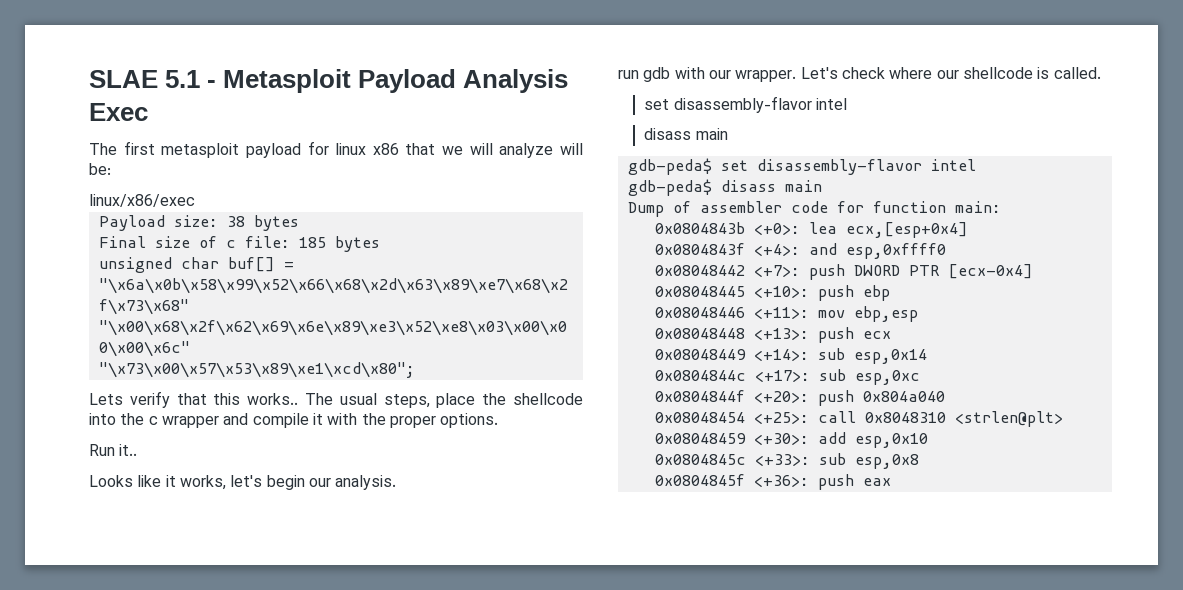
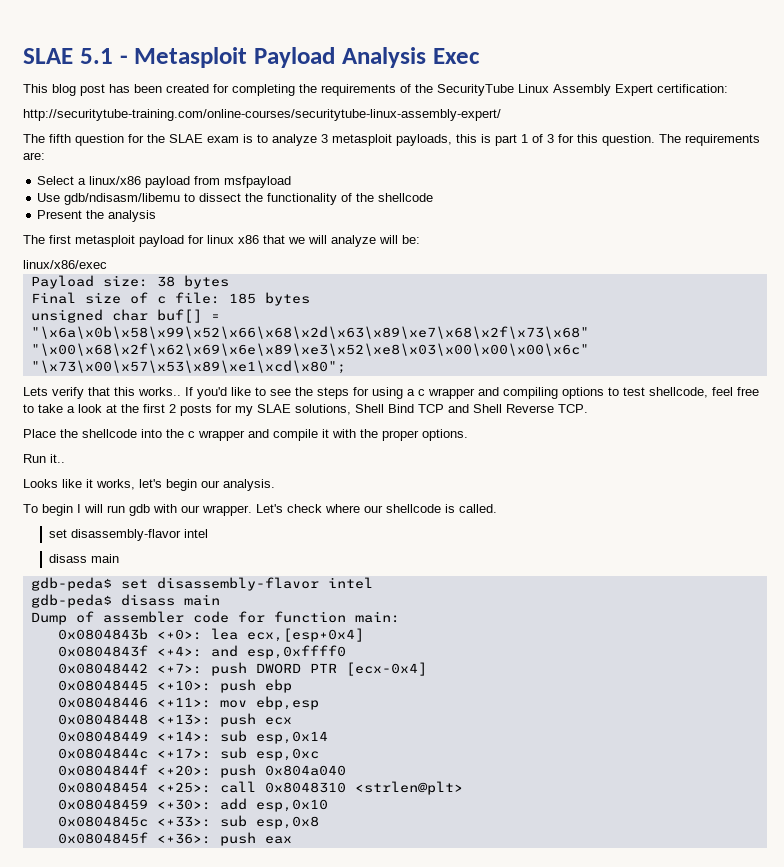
(148, 112) none -> [23,84,728,96] [23,109,501,121] [23,134,760,146] [23,152,45,160] [37,176,292,188] [37,193,434,205] [37,210,157,222] // This blog post has been created for completing the requirements of the SecurityTube Linux Assembly Expert certification: // http://securitytube-training.com/online-courses/securitytube-linux-assembly-expert/ // The fifth question for the SLAE exam is to analyze 3 metasploit payloads, this is part 1 of 3 for this question. The requirements are: // Select a linux/x86 payload from msfpayload // Use gdb/ndisasm/libemu to dissect the functionality of the shellcode // Present the analysis
[305,393,476,408] The usual steps, place -> [185,387,759,399] [23,404,588,416] [23,429,56,438] If you'd like to see the steps for using a c wrapper and compiling options to test shellcode, feel free to take a look at the first 2 posts for my SLAE solutions, Shell Bind TCP and Shell Reverse TCP. // Place
(397, 482) none -> [23,504,103,516] To begin I will

